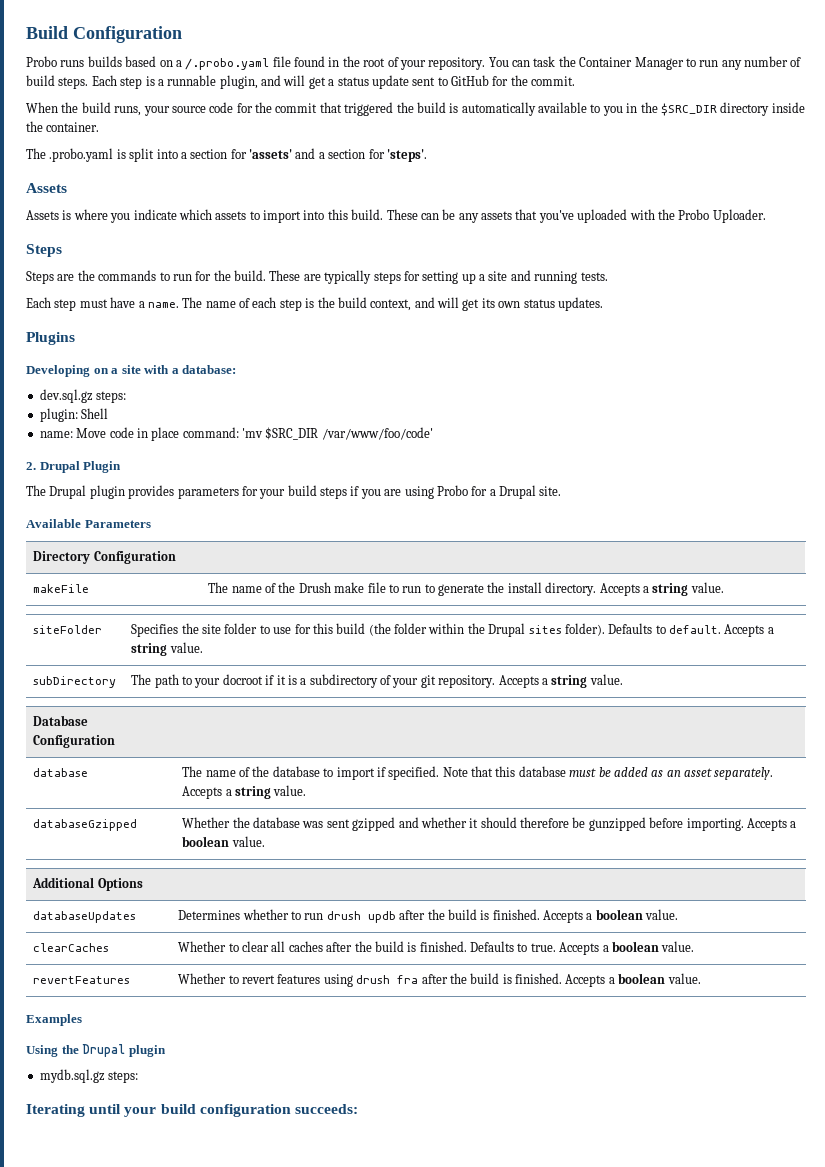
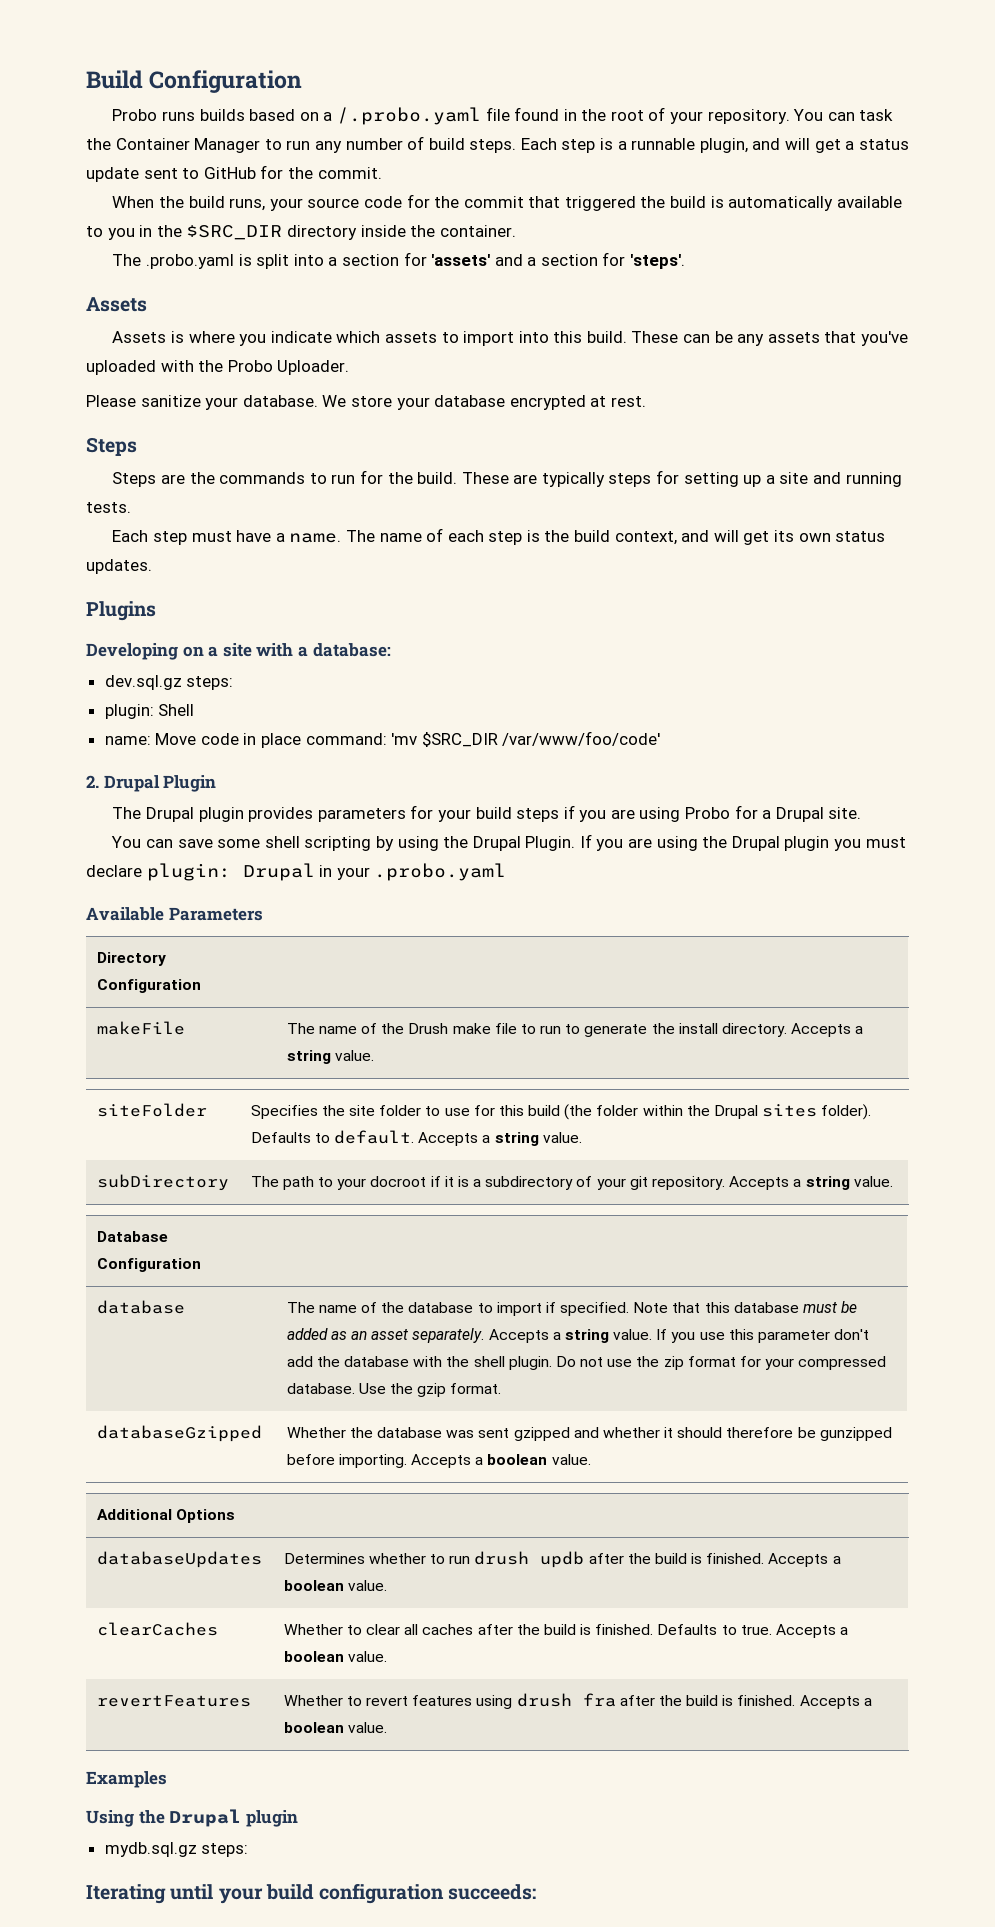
(766, 216) none -> [86,395,646,410] // Please sanitize your database. We store your database encrypted at rest.
(562, 491) none -> [111,834,906,851] [86,863,507,881] // You can save some shell scripting by using the Drupal Plugin. If you are using the Drupal plugin you must declare plugin: Drupal in your .probo.yaml
(307, 790) none -> [656,1329,870,1343] [286,1356,887,1370] [286,1383,502,1397] If you use this parameter don't add the database with the shell plugin. Do not use the zip format for your compressed database. Use the gzip format.

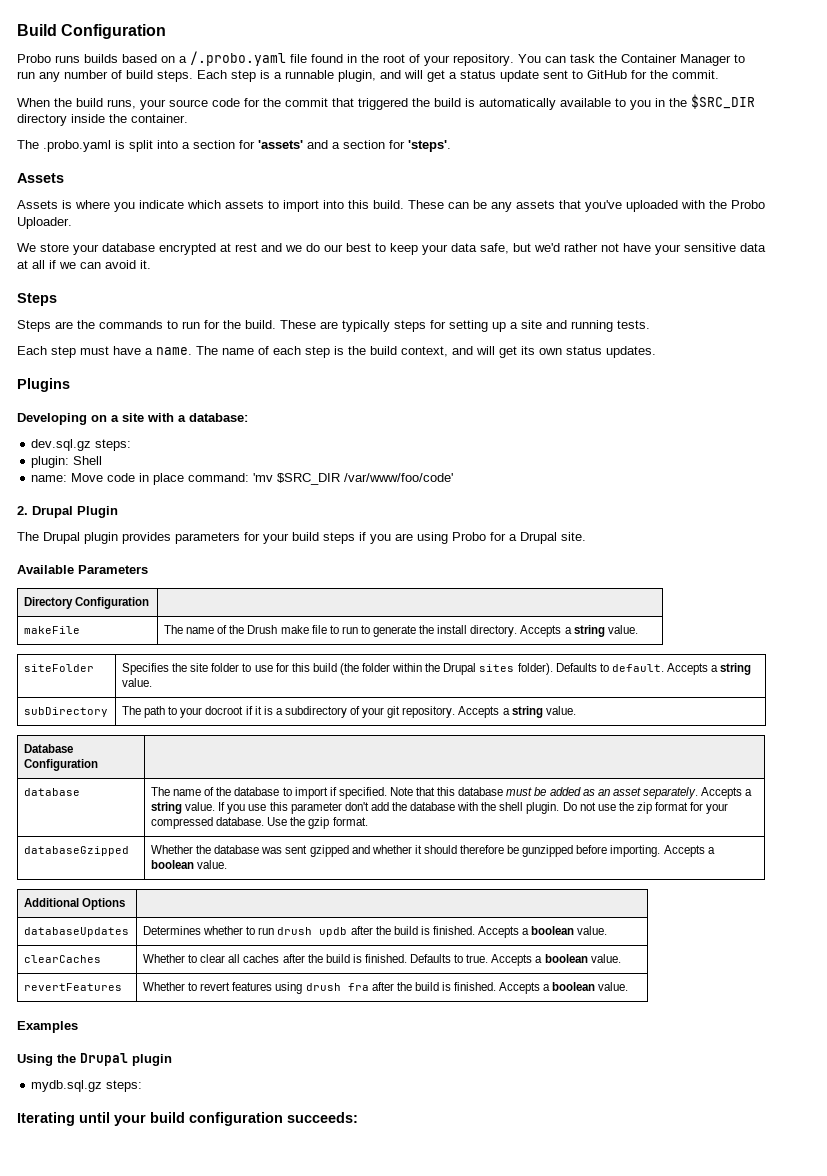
[86,395,318,410] Please sanitize your database. -> (72, 223) none
[610,396,646,407] rest. -> [235,243,766,255] [17,260,151,269] rest and we do our best to keep your data safe, but we'd rather not have your sensitive data at all if we can avoid it.
[111,834,906,851] [86,863,507,881] // You can save some shell scripting by using the Drupal Plugin. If you are using the Drupal plugin you must declare plugin: Drupal in your .probo.yaml -> (586, 536) none

